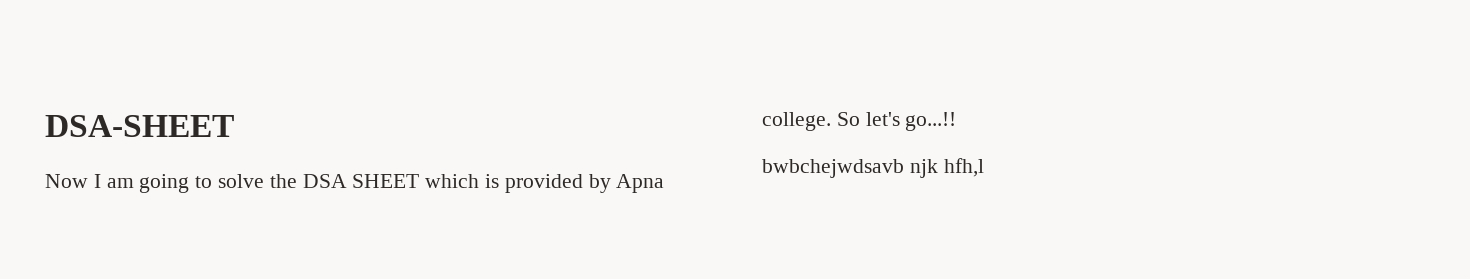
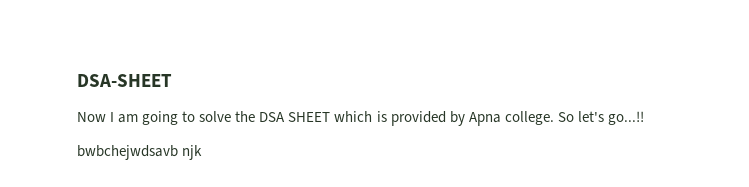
[943,158,984,177] hfh,l -> (203, 152) none

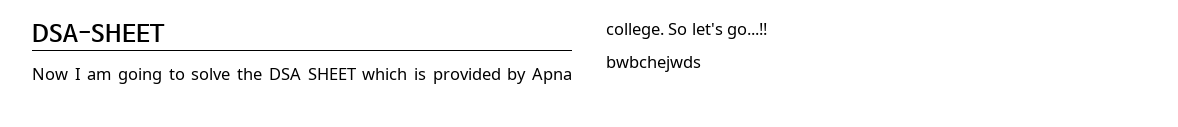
[77,145,203,160] bwbchejwdsavb njk -> [606,56,701,72] bwbchejwds

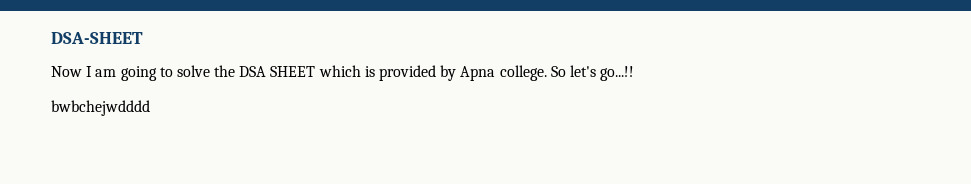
[606,56,701,72] bwbchejwds -> [51,100,150,116] bwbchejwdddd

